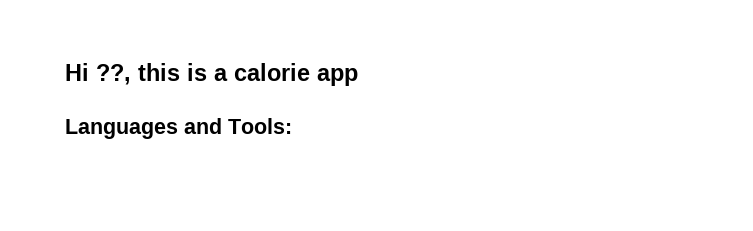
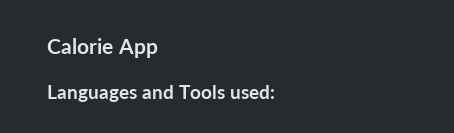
[65,63,358,86] Hi ??, this is a calorie app -> [47,38,158,58] Calorie App
[228,118,292,134] Tools: -> [179,85,276,99] Tools used:

